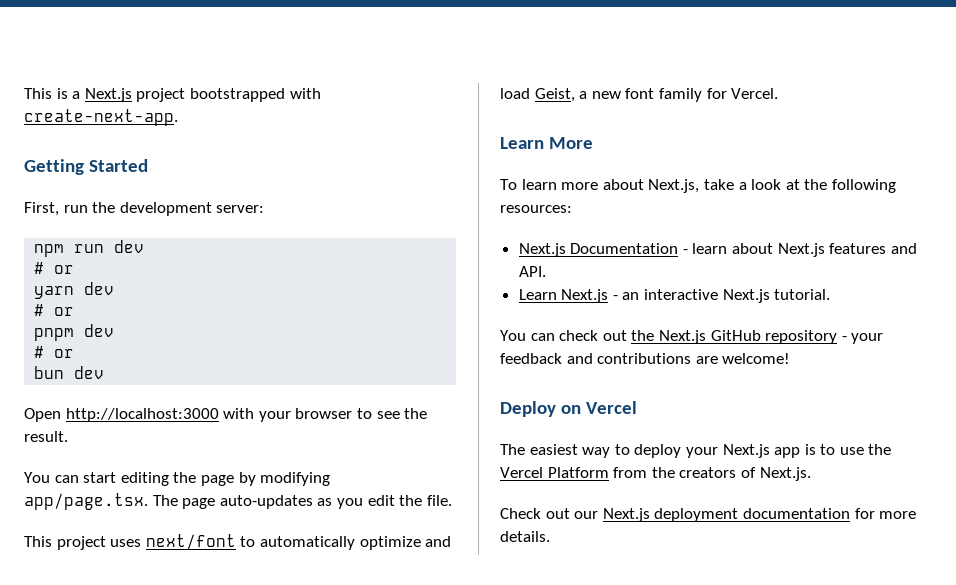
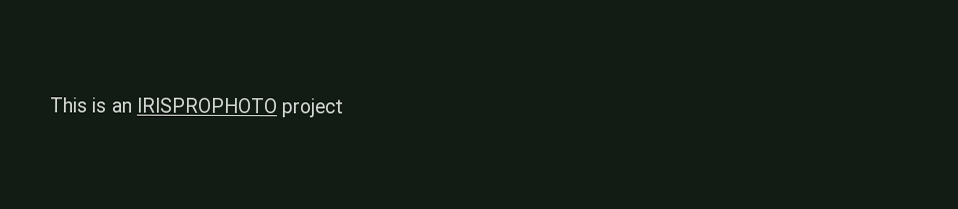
[72,88,321,102] [24,109,178,126] [24,159,148,175] [24,202,265,216] [34,240,145,257] [34,262,75,274] [34,282,115,299] [34,304,75,316] [34,324,115,341] [34,346,75,358] [34,366,105,379] [24,408,428,422] [24,431,68,442] [24,472,331,486] [24,493,452,510] [24,534,452,550] [500,88,779,102] [500,137,593,149] [500,179,896,193] [500,205,572,213] [518,243,917,257] [518,266,546,277] [518,289,831,303] [500,330,884,344] [500,353,791,364] [500,401,637,417] [500,444,892,458] [500,467,811,481] [500,508,917,522] [500,531,550,542] a Next.js project bootstrapped with create-next-app. // Getting Started // First, run the development server: // npm run dev // # or // yarn dev // # or // pnpm dev // # or // bun dev // Open http://localhost:3000 with your browser to see the result. // You can start editing the page by modifying app/page.tsx. The page auto-updates as you edit the file. // This project uses next/font to automatically optimize and load Geist, a new font family for Vercel. // Learn More // To learn more about Next.js, take a look at the following resources: // Next.js Documentation - learn about Next.js features and API. // Learn Next.js - an interactive Next.js tutorial. // You can check out the Next.js GitHub repository - your feedback and contributions are welcome! // Deploy on Vercel // The easiest way to deploy your Next.js app is to use the Vercel Platform from the creators of Next.js. // Check out our Next.js deployment documentation for more details. -> [110,97,345,118] an IRISPROPHOTO project

